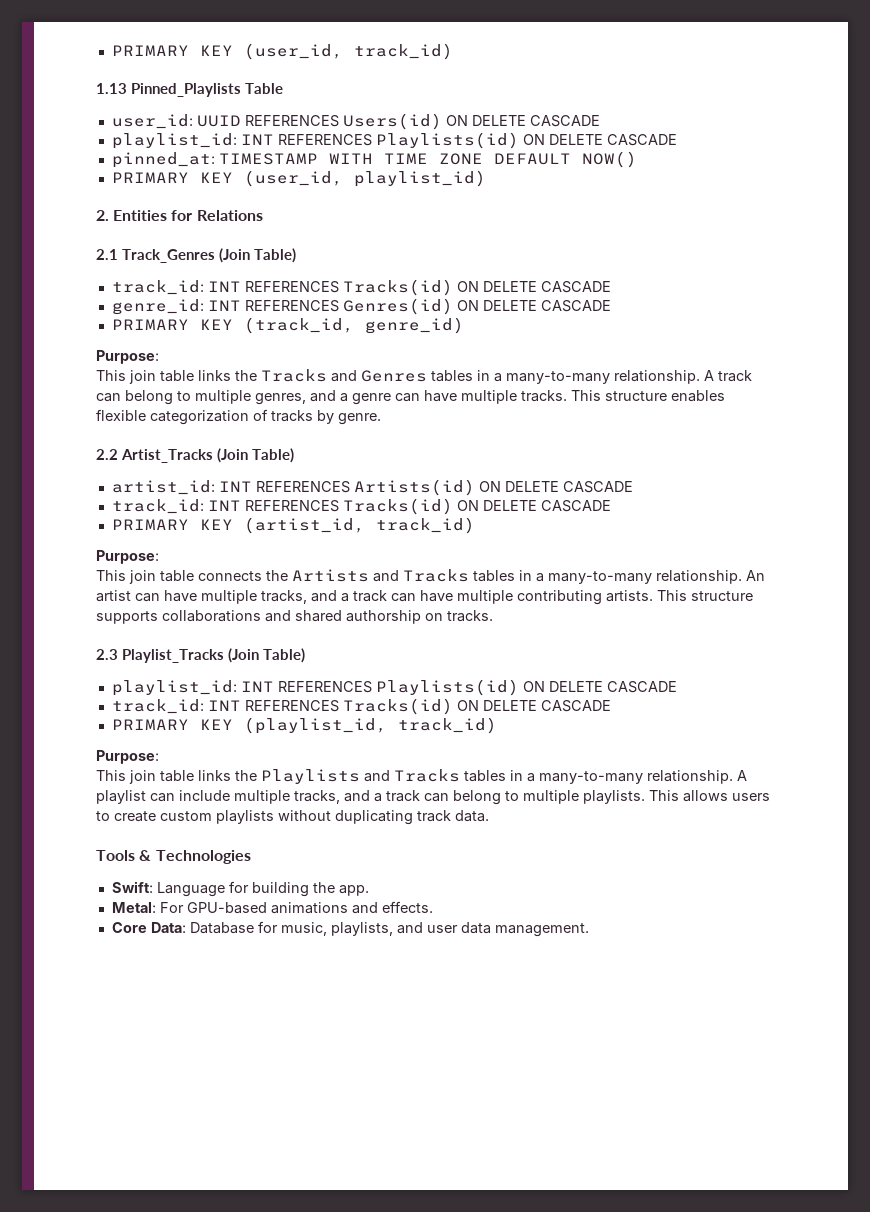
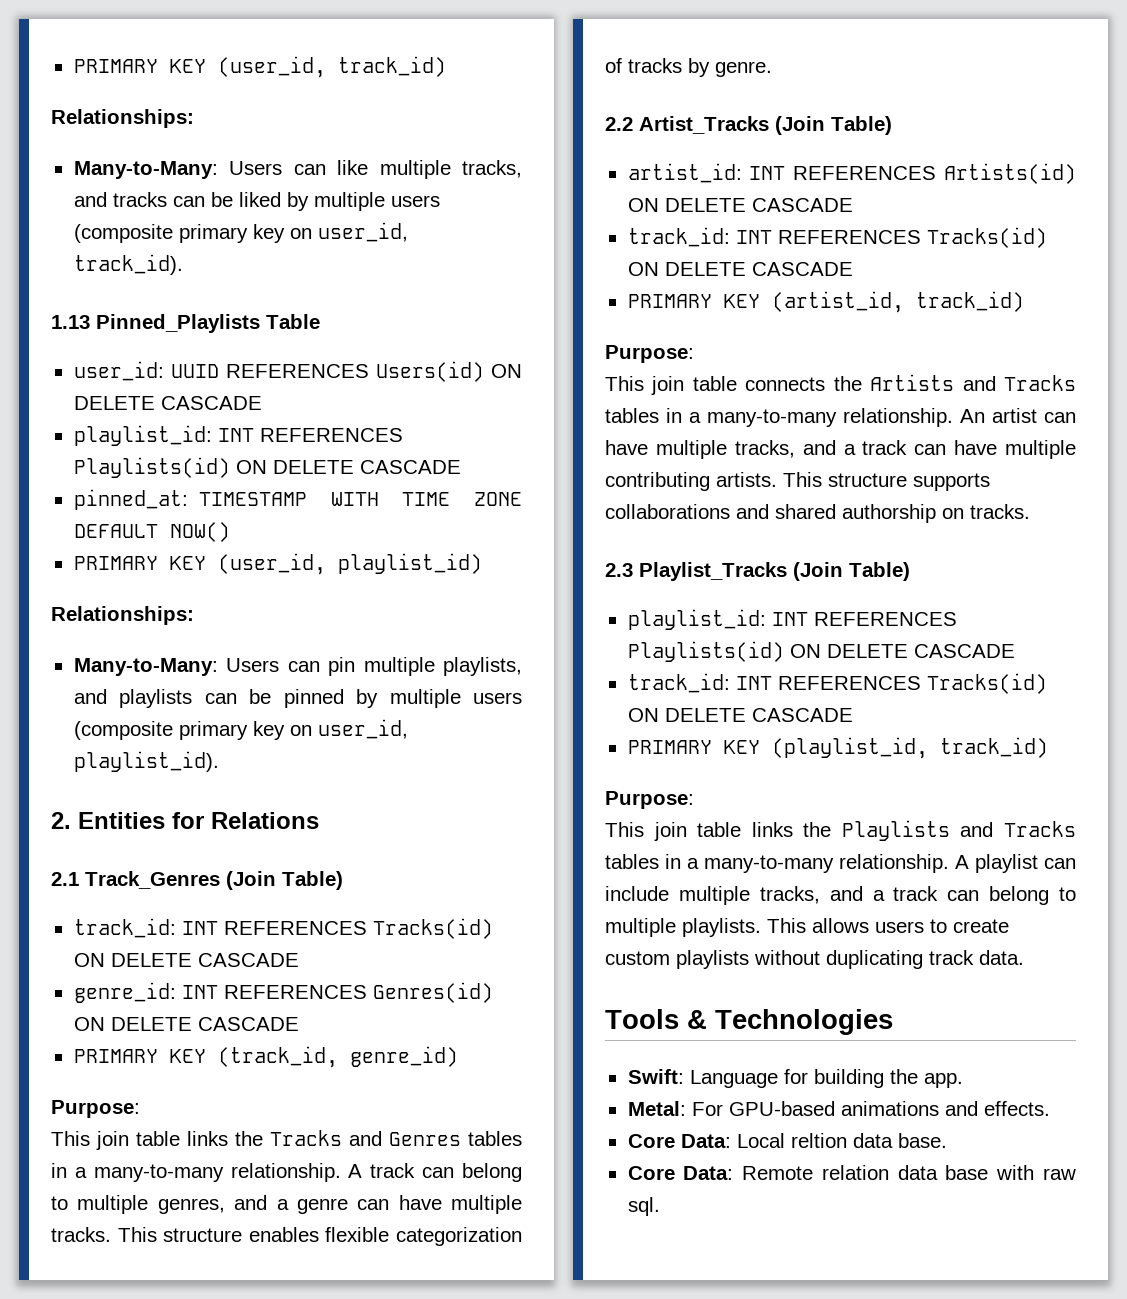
(453, 51) none -> [51,109,194,128] [73,160,522,179] [73,192,440,211] [73,222,408,243] [73,254,183,275] // Relationships: // Many-to-Many: Users can like multiple tracks, and tracks can be liked by multiple users (composite primary key on user_id, track_id).
(486, 178) none -> [51,606,194,625] [73,657,522,676] [73,689,522,708] [73,719,408,740] [73,751,219,772] // Relationships: // Many-to-Many: Users can pin multiple playlists, and playlists can be pinned by multiple users (composite primary key on user_id, playlist_id).
[189,921,589,937] Database for music, playlists, and user data management. -> [736,1133,947,1148] [627,1165,1076,1180] [627,1197,660,1216] Local reltion data base. // Core Data: Remote relation data base with raw sql.

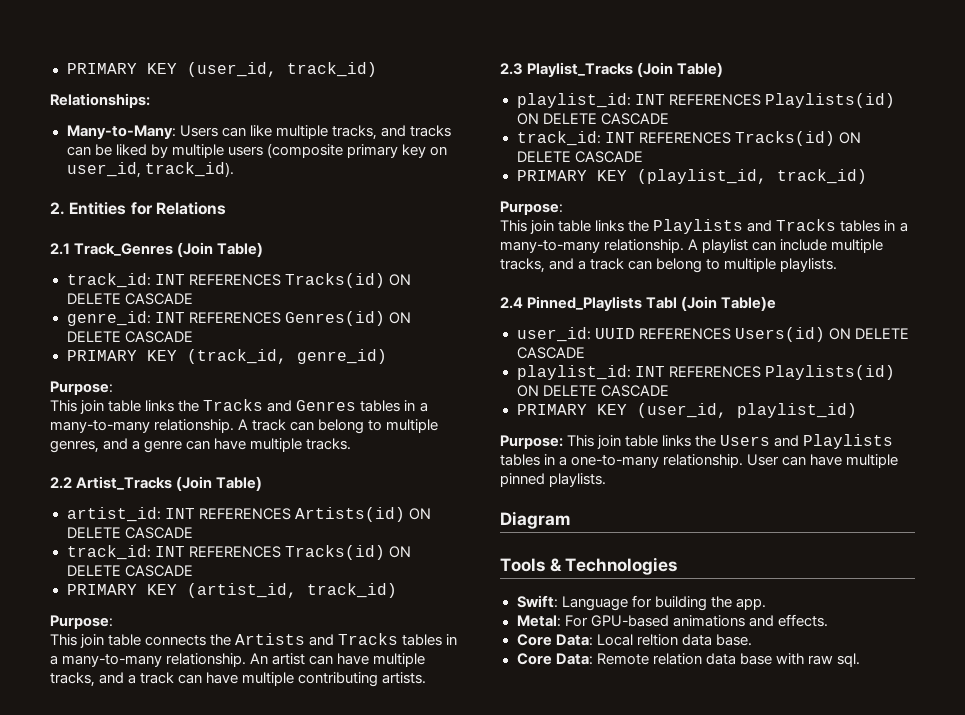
[51,314,320,333] [73,361,522,382] [73,396,262,410] [73,425,403,446] [73,457,461,478] [73,489,522,510] [73,522,230,542] [73,553,482,575] [51,606,194,625] [73,657,522,676] [73,689,522,708] [73,719,408,740] [73,751,219,772] // 1.13 Pinned_Playlists Table // user_id: UUID REFERENCES Users(id) ON DELETE CASCADE // playlist_id: INT REFERENCES Playlists(id) ON DELETE CASCADE // pinned_at: TIMESTAMP WITH TIME ZONE DEFAULT NOW() // PRIMARY KEY (user_id, playlist_id) // Relationships: // Many-to-Many: Users can pin multiple playlists, and playlists can be pinned by multiple users (composite primary key on user_id, playlist_id). -> (234, 169) none
[117,1227,522,1246] [605,58,772,77] This structure enables flexible categorization of tracks by genre. -> (352, 444) none
[783,472,990,491] [605,504,1030,523] This structure supports collaborations and shared authorship on tracks. -> (427, 678) none
[767,918,1009,933] [605,950,1024,969] This allows users to create custom playlists without duplicating track data. -> [500,296,777,311] [516,327,909,342] [516,347,585,359] [516,365,895,380] [516,385,669,397] [516,403,857,418] [500,434,894,449] [500,454,899,468] [500,473,607,487] [500,511,570,529] // 2.4 Pinned_Playlists Tabl (Join Table)e // user_id: UUID REFERENCES Users(id) ON DELETE CASCADE // playlist_id: INT REFERENCES Playlists(id) ON DELETE CASCADE // PRIMARY KEY (user_id, playlist_id) // Purpose: This join table links the Users and Playlists tables in a one-to-many relationship. User can have multiple pinned playlists. // Diagram

